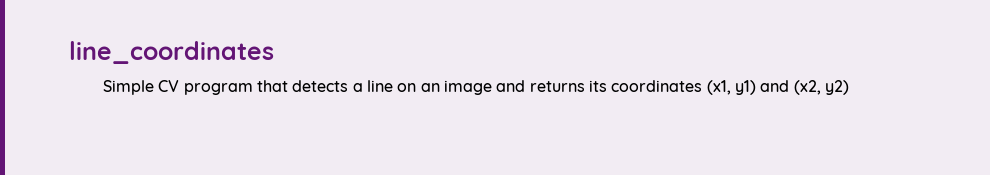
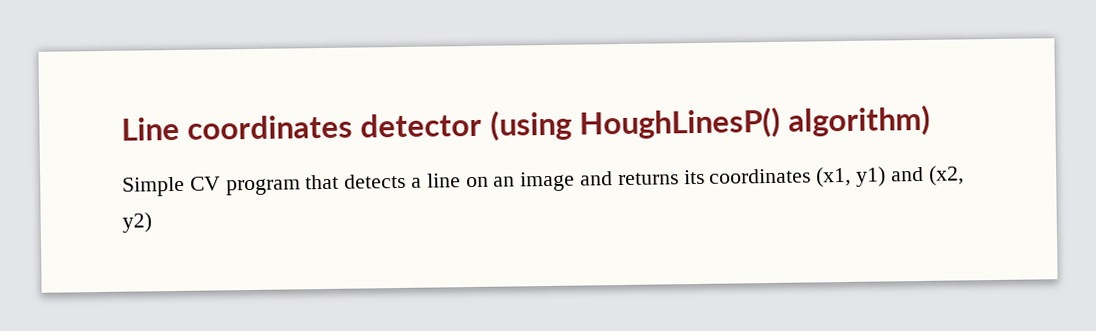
[69,41,274,64] line_coordinates -> [121,104,932,141] Line coordinates detector (using HoughLinesP() algorithm)

